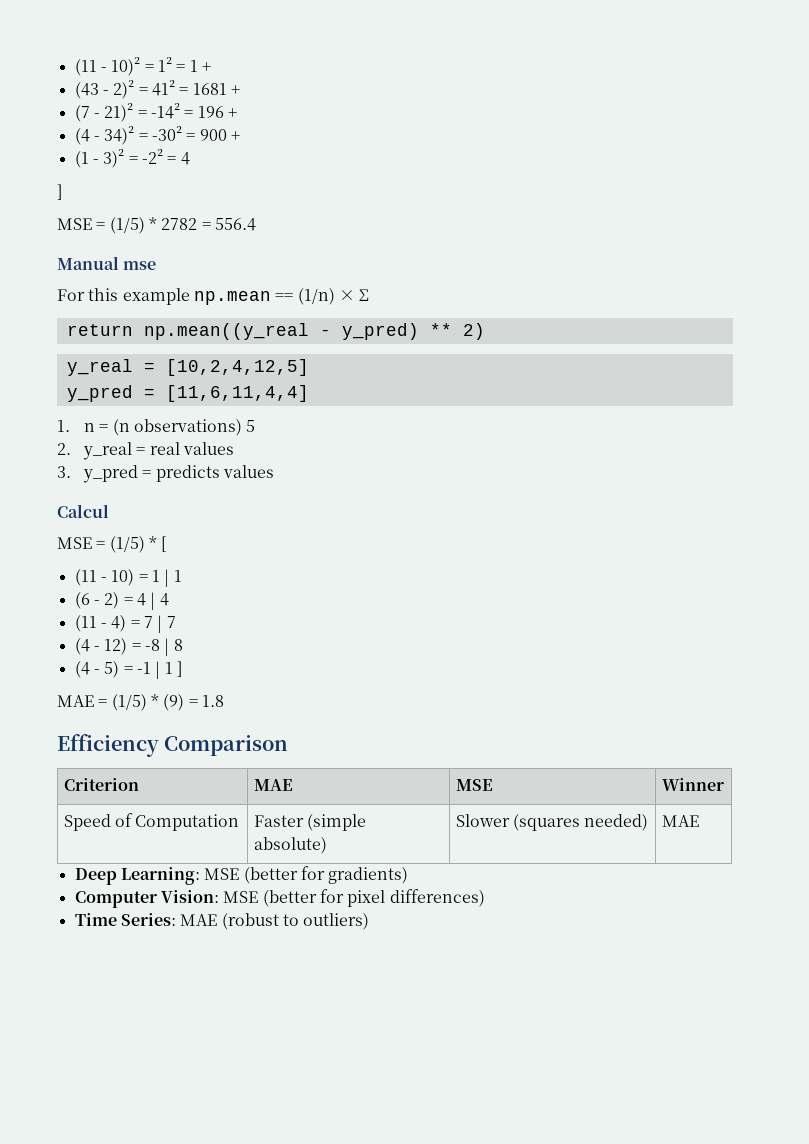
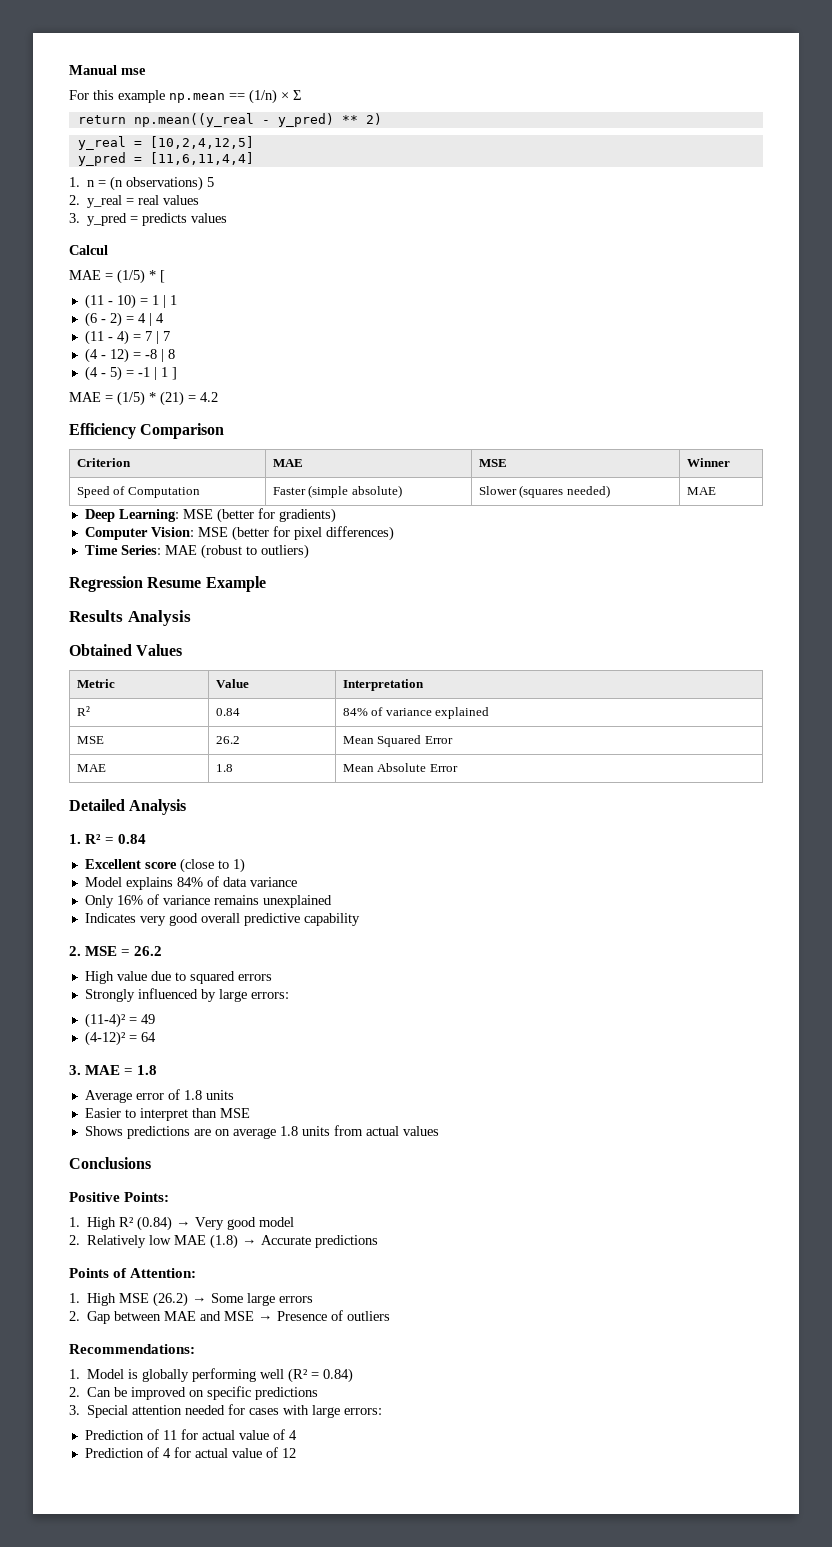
[74,57,211,76] [74,80,240,99] [74,103,237,122] [74,126,240,145] [74,149,190,168] [57,184,63,200] [57,217,256,234] (11 - 10)² = 1² = 1 + // (43 - 2)² = 41² = 1681 + // (7 - 21)² = -14² = 196 + // (4 - 34)² = -30² = 900 + // (1 - 3)² = -2² = 4 // ] // MSE = (1/5) * 2782 = 556.4 // -> (69, 70) none
[57,537,92,549] MSE -> [69,270,101,280] MAE
[163,694,224,711] (9) = 1.8 -> [160,391,218,406] (21) = 4.2
(370, 921) none -> [69,576,266,592] [69,610,191,626] [69,644,183,656] [76,679,115,688] [215,679,249,688] [342,679,424,691] [76,706,90,716] [215,708,240,716] [342,707,490,719] [76,736,104,744] [215,736,240,744] [342,735,453,747] [76,764,106,772] [215,764,233,772] [342,763,458,772] [69,799,187,815] [69,834,147,844] [84,858,245,873] [84,876,297,890] [84,894,332,908] [84,913,360,926] [69,946,163,956] [84,971,272,984] [84,988,289,1002] [84,1013,155,1028] [84,1031,156,1046] [69,1065,158,1075] [84,1089,234,1103] [84,1108,250,1121] [84,1125,439,1139] [69,1157,151,1169] [69,1192,170,1202] [69,1216,295,1231] [69,1234,379,1249] [69,1268,197,1278] [69,1292,314,1307] [69,1310,391,1324] [69,1344,195,1354] [69,1368,354,1383] [69,1386,319,1400] [69,1404,383,1418] [84,1429,297,1440] [84,1447,296,1458] // Regression Resume Example // Results Analysis // Obtained Values // Metric | Value | Interpretation // R² | 0.84 | 84% of variance explained // MSE | 26.2 | Mean Squared Error // MAE | 1.8 | Mean Absolute Error // Detailed Analysis // 1. R² = 0.84 // Excellent score (close to 1) // Model explains 84% of data variance // Only 16% of variance remains unexplained // Indicates very good overall predictive capability // 2. MSE = 26.2 // High value due to squared errors // Strongly influenced by large errors: // (11-4)² = 49 // (4-12)² = 64 // 3. MAE = 1.8 // Average error of 1.8 units // Easier to interpret than MSE // Shows predictions are on average 1.8 units from actual values // Conclusions // Positive Points: // 1. High R² (0.84) → Very good model // 2. Relatively low MAE (1.8) → Accurate predictions // Points of Attention: // 1. High MSE (26.2) → Some large errors // 2. Gap between MAE and MSE → Presence of outliers // Recommendations: // 1. Model is globally performing well (R² = 0.84) // 2. Can be improved on specific predictions // 3. Special attention needed for cases with large errors: // Prediction of 11 for actual value of 4 // Prediction of 4 for actual value of 12

